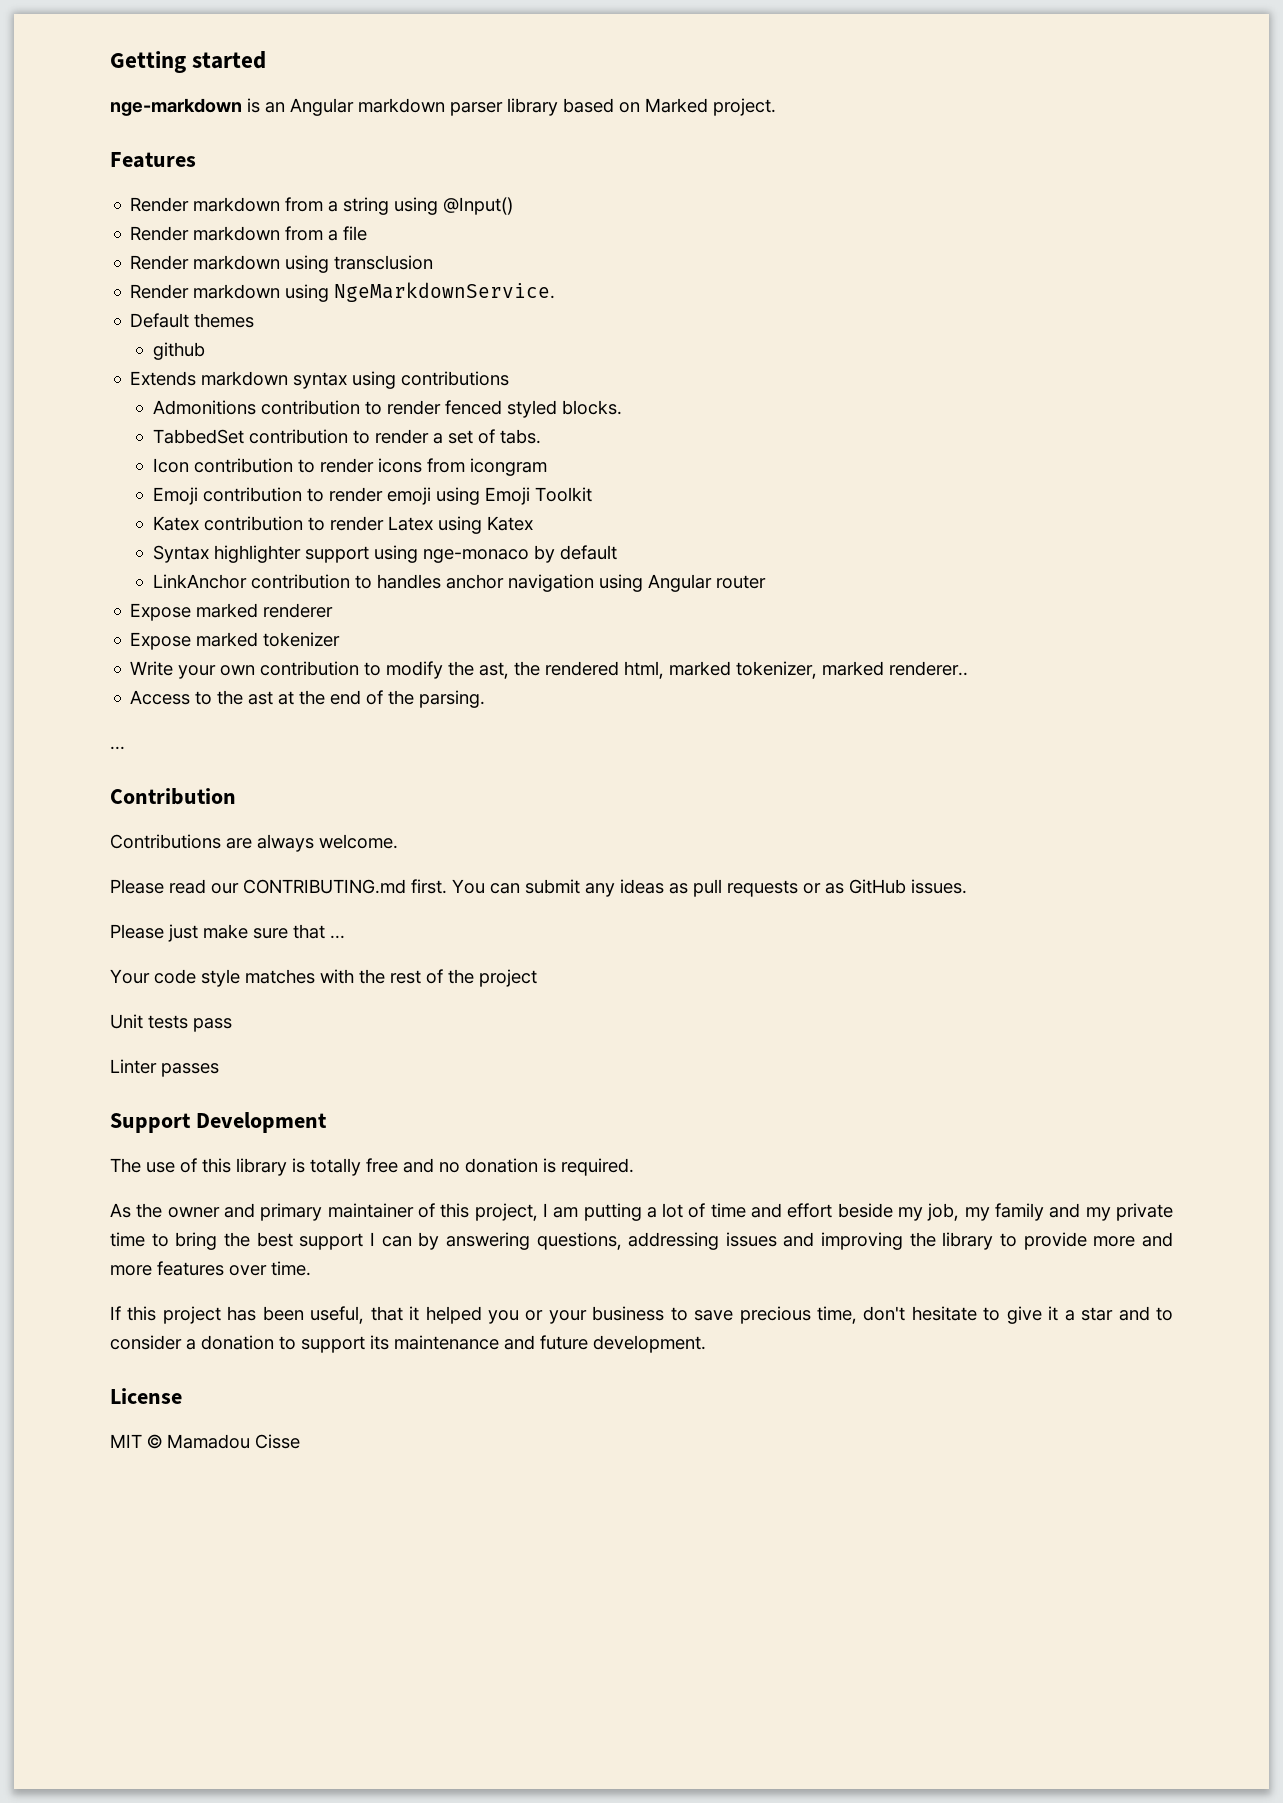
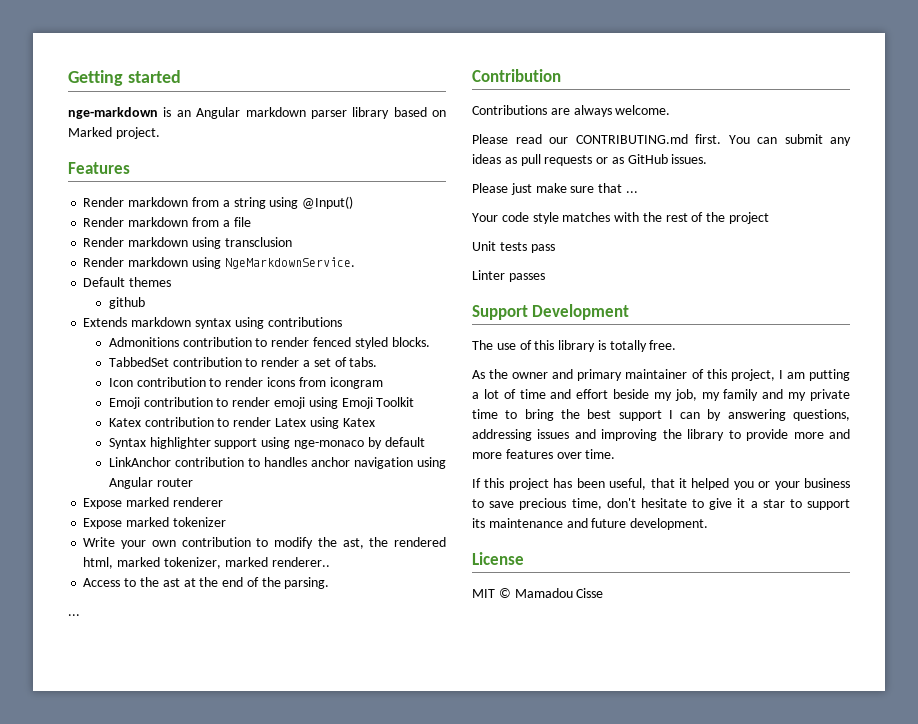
[366,1158,634,1176] free and no donation is required. -> [649,340,677,350] free.
[1118,1306,1174,1321] [110,1335,274,1350] and to consider a donation -> (785, 503) none

